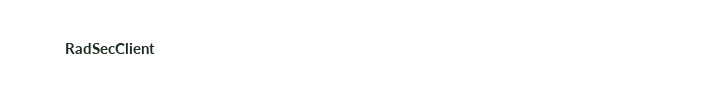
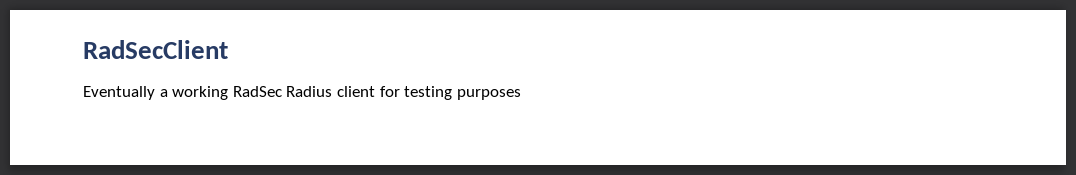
(155, 48) none -> [83,86,521,100] // Eventually a working RadSec Radius client for testing purposes

